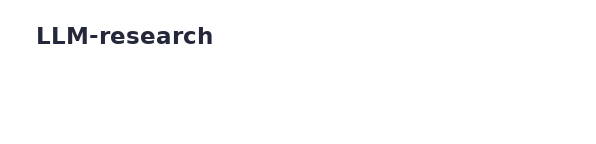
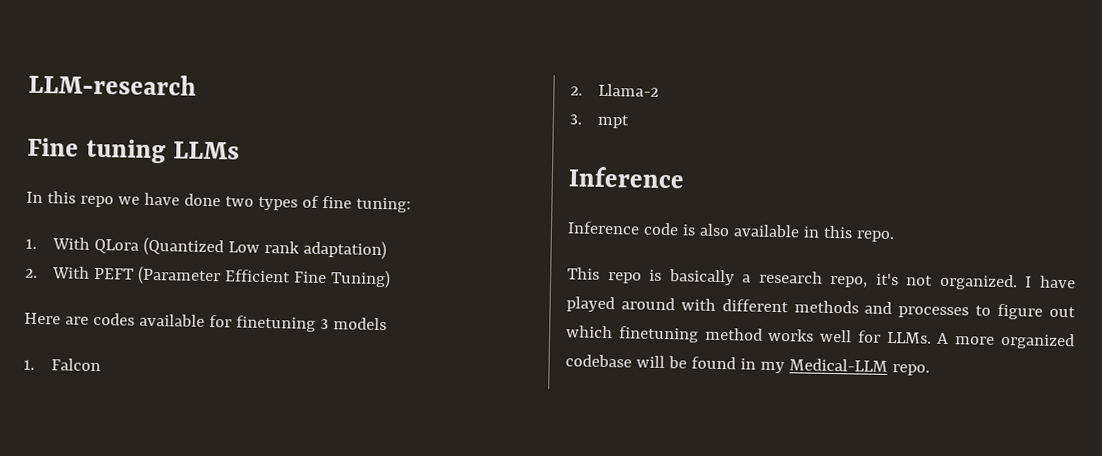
(213, 35) none -> [27,137,240,164] [26,191,411,213] [25,236,388,260] [25,265,392,289] [24,312,387,332] [23,358,102,372] [570,83,660,97] [569,114,630,129] [568,166,685,189] [567,221,894,243] [567,267,1076,291] [566,296,1076,320] [566,325,1075,350] [565,354,930,376] // Fine tuning LLMs // In this repo we have done two types of fine tuning: // 1. With QLora (Quantized Low rank adaptation) // 2. With PEFT (Parameter Efficient Fine Tuning) // Here are codes available for finetuning 3 models // 1. Falcon // 2. Llama-2 // 3. mpt // Inference // Inference code is also available in this repo. // This repo is basically a research repo, it's not organized. I have played around with different methods and processes to figure out which finetuning method works well for LLMs. A more organized codebase will be found in my Medical-LLM repo.

